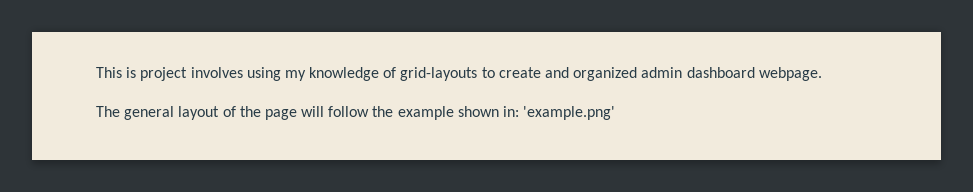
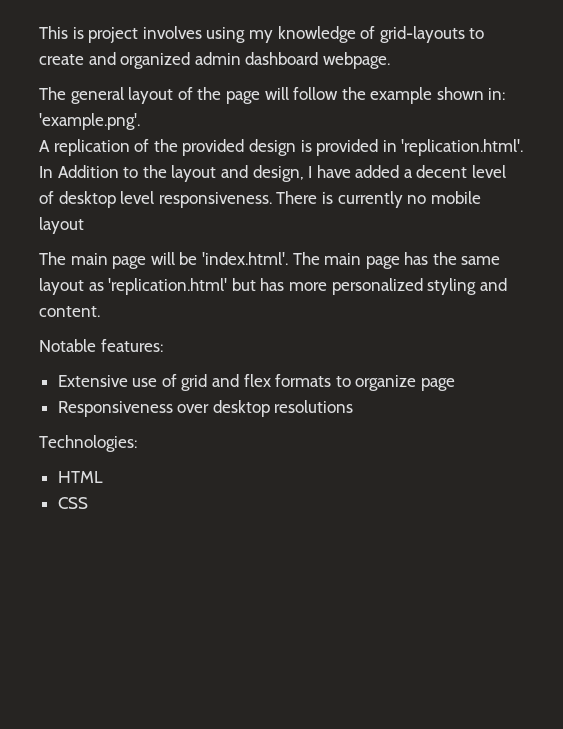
[523,106,616,120] 'example.png' -> [39,113,140,130] [39,139,524,156] [39,165,507,182] [39,191,481,208] [39,217,84,234] [39,252,501,269] [39,278,507,295] [39,306,100,317] [39,339,163,352] [57,374,456,391] [57,400,354,417] [39,435,137,452] [57,471,103,483] [57,497,88,509] 'example.png'. // A replication of the provided design is provided in 'replication.html'. In Addition to the layout and design, I have added a decent level of desktop level responsiveness. There is currently no mobile layout // The main page will be 'index.html'. The main page has the same layout as 'replication.html' but has more personalized styling and content. // Notable features: // Extensive use of grid and flex formats to organize page // Responsiveness over desktop resolutions // Technologies: // HTML // CSS

